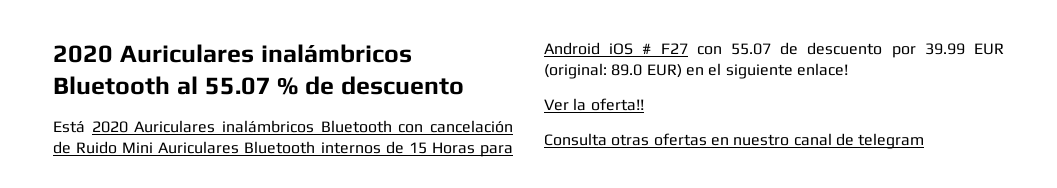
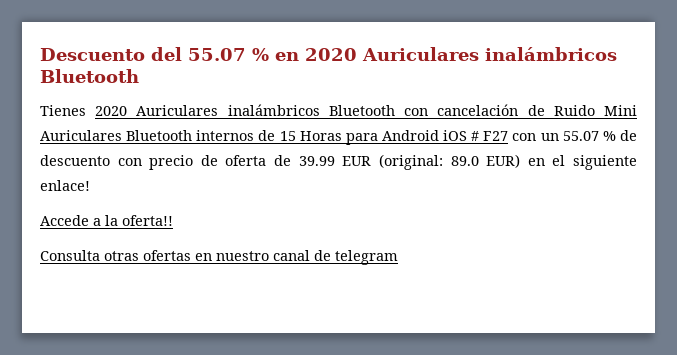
[53,44,412,63] [53,76,464,95] [53,121,85,133] 2020 Auriculares inalámbricos Bluetooth al 55.07 % de descuento // Está -> [40,47,617,61] [40,69,139,83] [40,105,86,116] Descuento del 55.07 % en 2020 Auriculares inalámbricos Bluetooth // Tienes
[731,42,916,58] 55.07 de descuento por -> [540,130,637,141] [40,155,292,170] un 55.07 % de descuento con precio de oferta de
[544,99,569,111] Ver -> [40,215,101,226] Accede a

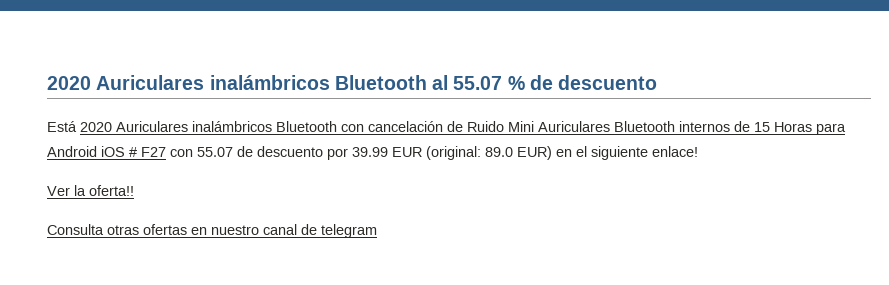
[40,47,617,61] [40,69,139,83] [40,105,86,116] Descuento del 55.07 % en 2020 Auriculares inalámbricos Bluetooth // Tienes -> [47,75,658,90] [47,121,77,132] 2020 Auriculares inalámbricos Bluetooth al 55.07 % de descuento // Está
[540,130,637,141] [40,155,292,170] un 55.07 % de descuento con precio de oferta de -> [197,146,348,160] 55.07 de descuento por
[40,215,101,226] Accede a -> [47,186,70,196] Ver

